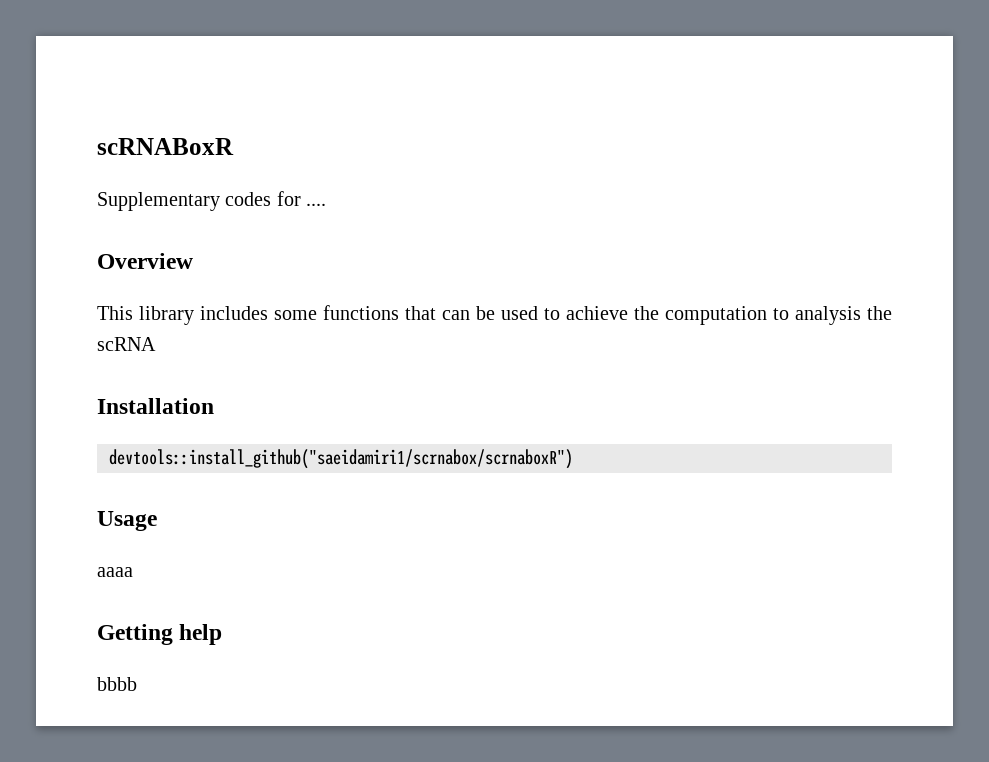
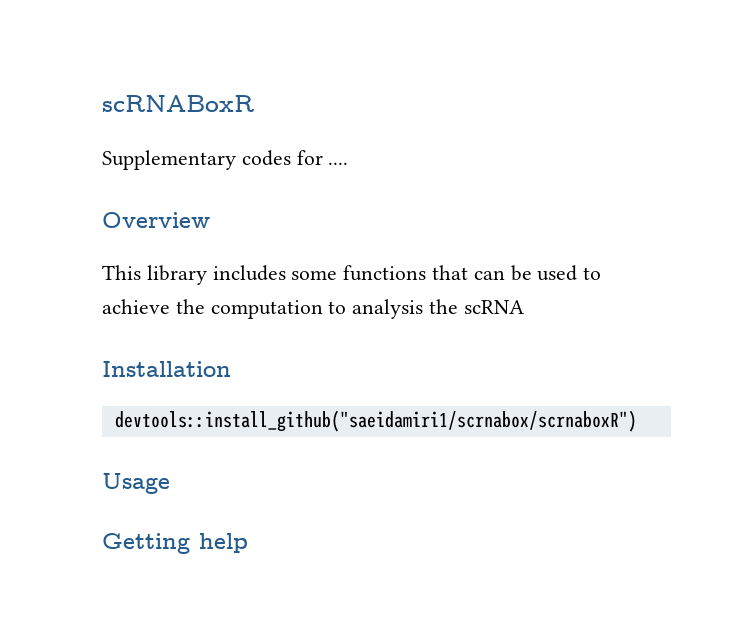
[97,567,133,577] // aaaa -> (170, 483) none
[97,677,137,691] // bbbb -> (248, 543) none

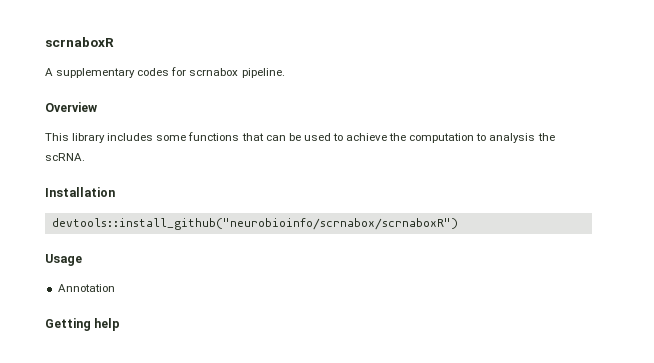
[102,95,255,112] [102,150,349,170] scRNABoxR // Supplementary codes for .... -> [45,37,114,47] [45,67,285,78] scrnaboxR // A supplementary codes for scrnabox pipeline.
[463,300,524,314] scRNA -> [45,153,85,161] scRNA.
[114,410,637,432] devtools::install_github("saeidamiri1/scrnabox/scrnaboxR") -> [51,218,458,230] devtools::install_github("neurobioinfo/scrnabox/scrnaboxR")
(170, 483) none -> [57,284,115,292] // Annotation

